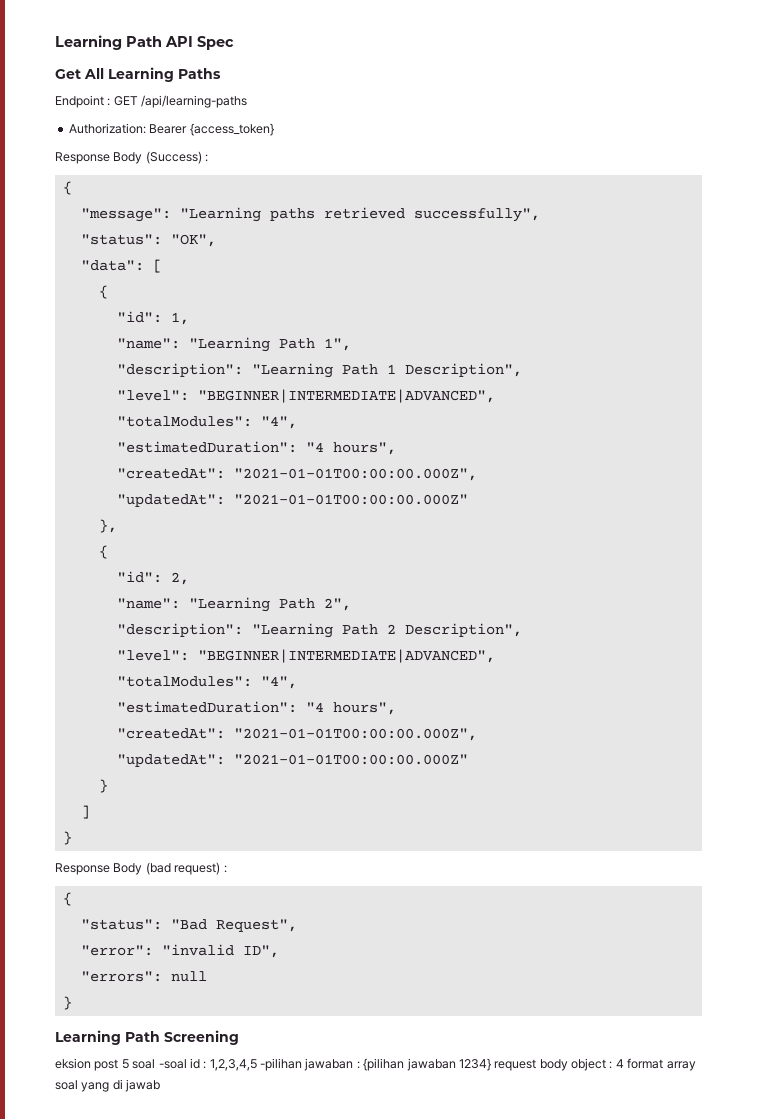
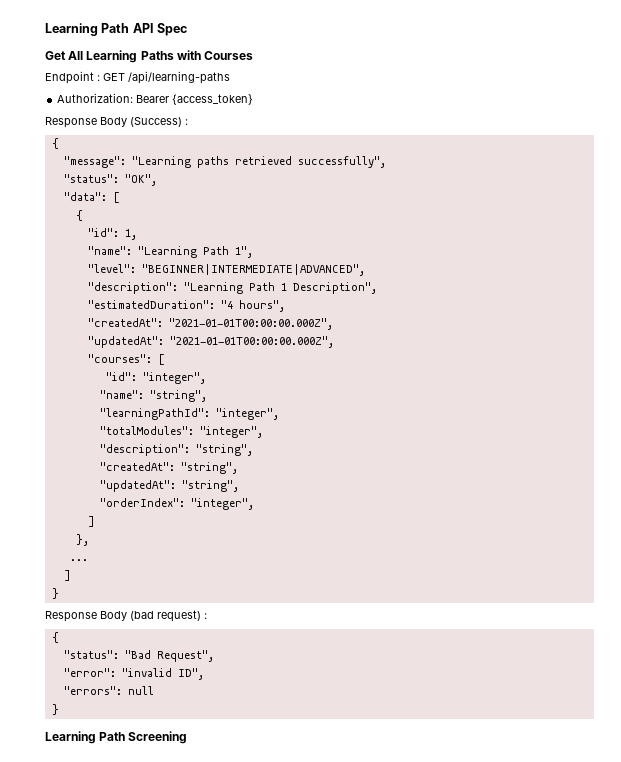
(221, 73) none -> [176,50,254,60] with Courses
(351, 344) none -> [87,264,365,276] // "level": "BEGINNER|INTERMEDIATE|ADVANCED",
[116,389,495,403] [116,416,297,429] [116,441,396,455] [116,468,477,481] [116,494,468,507] [98,519,117,533] [98,545,108,559] [116,571,189,585] [116,597,351,612] [116,623,522,638] [116,649,495,663] [116,676,297,689] [116,701,396,715] [116,728,477,741] [116,754,468,767] [98,779,108,793] // "level": "BEGINNER|INTERMEDIATE|ADVANCED", // "totalModules": "4", // "estimatedDuration": "4 hours", // "createdAt": "2021-01-01T00:00:00.000Z", // "updatedAt": "2021-01-01T00:00:00.000Z" // }, // { // "id": 2, // "name": "Learning Path 2", // "description": "Learning Path 2 Description", // "level": "BEGINNER|INTERMEDIATE|ADVANCED", // "totalModules": "4", // "estimatedDuration": "4 hours", // "createdAt": "2021-01-01T00:00:00.000Z", // "updatedAt": "2021-01-01T00:00:00.000Z" // } -> [87,300,285,312] [87,318,333,330] [87,336,334,348] [87,354,165,365] [105,372,206,384] [99,390,207,402] [99,408,279,420] [99,426,263,438] [99,444,253,456] [99,462,238,474] [99,480,239,492] [99,498,254,510] [87,516,95,527] [75,534,89,546] [69,559,88,561] // "estimatedDuration": "4 hours", // "createdAt": "2021-01-01T00:00:00.000Z", // "updatedAt": "2021-01-01T00:00:00.000Z", // "courses": [ // "id": "integer", // "name": "string", // "learningPathId": "integer", // "totalModules": "integer", // "description": "string", // "createdAt": "string", // "updatedAt": "string", // "orderIndex": "integer", // ] // }, // ...
[55,1058,696,1071] [55,1079,161,1092] // eksion post 5 soal -soal id : 1,2,3,4,5 -pilihan jawaban : {pilihan jawaban 1234} request body object : 4 format array soal yang di jawab -> (188, 737) none

